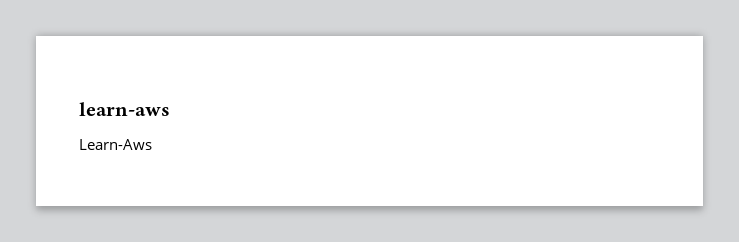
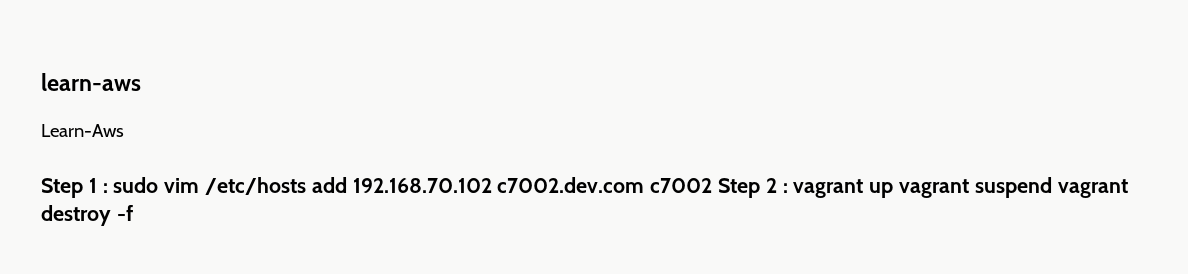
(152, 144) none -> [41,177,1128,198] [41,205,133,226] // Step 1 : sudo vim /etc/hosts add 192.168.70.102 c7002.dev.com c7002 Step 2 : vagrant up vagrant suspend vagrant destroy -f

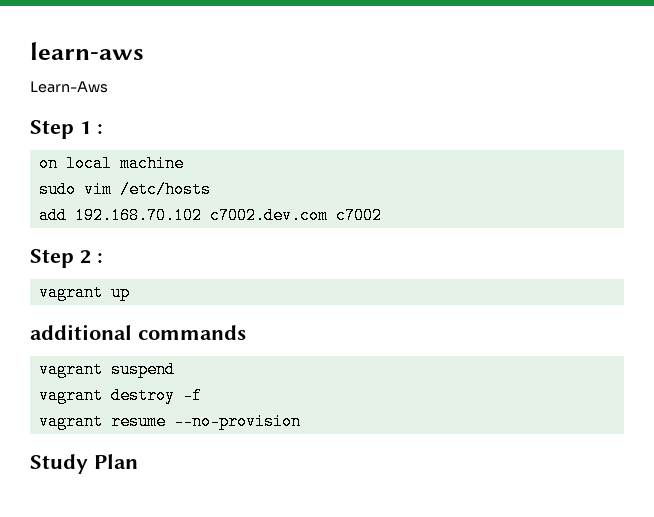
(108, 188) none -> [38,155,184,172] // on local machine //
(307, 186) none -> (211, 189) //
(713, 185) none -> (382, 215) //
(788, 188) none -> (103, 258) //
(894, 190) none -> [30,324,246,340] // additional commands //
(1052, 187) none -> (175, 369) //
(133, 213) none -> [38,413,301,430] [30,454,138,474] // vagrant resume --no-provision // Study Plan

